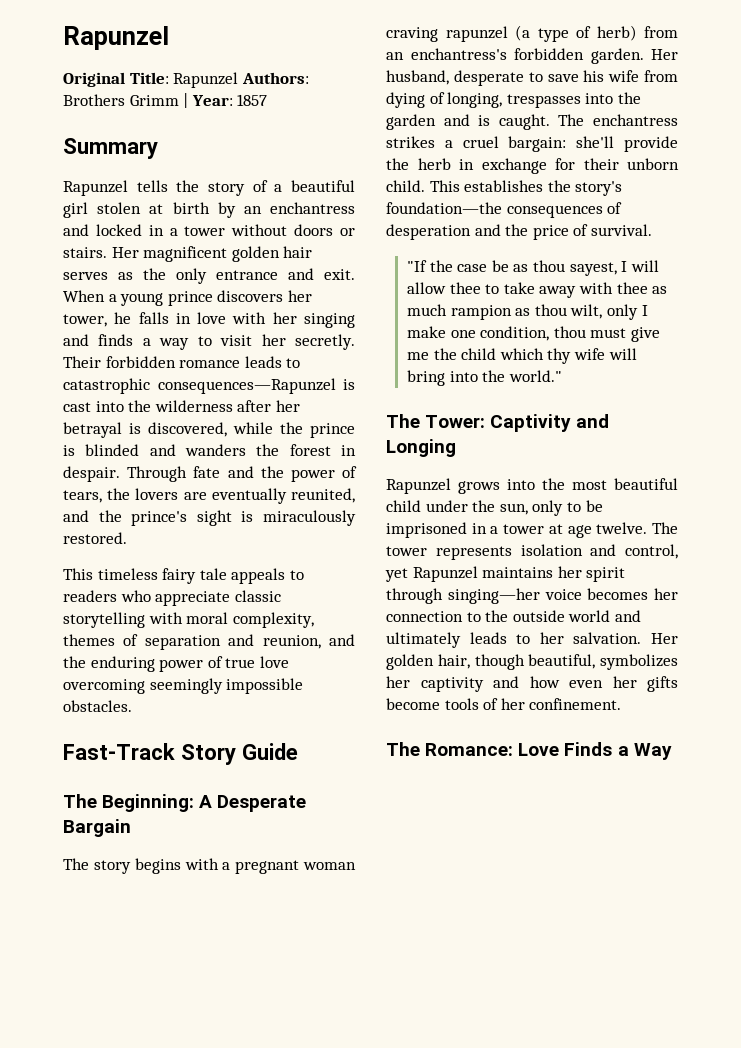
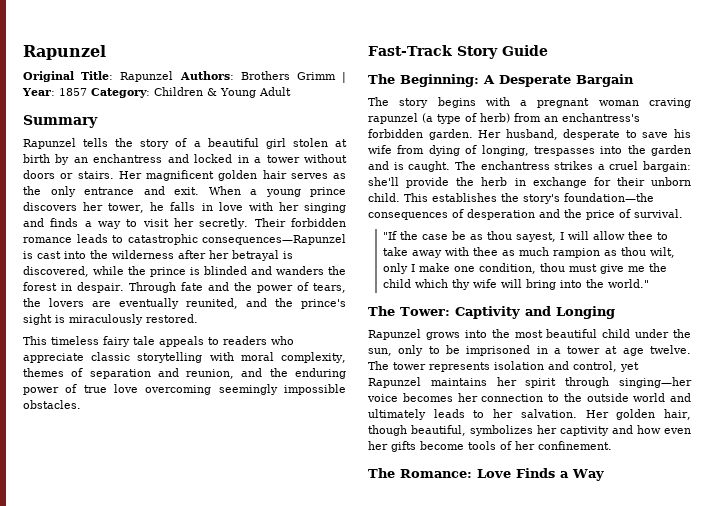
(268, 100) none -> [91,87,291,98] Category: Children & Young Adult

